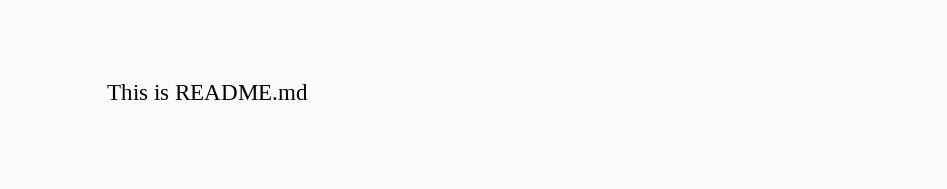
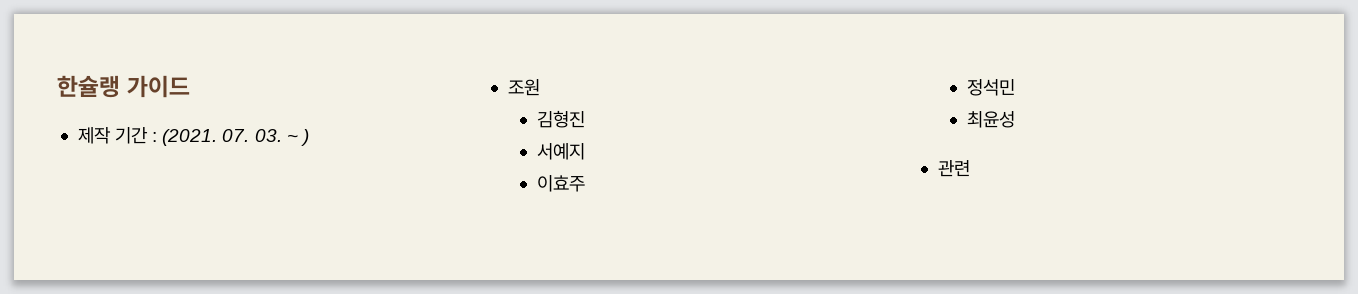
[107,84,309,100] This is README.md -> [57,75,190,98] [77,127,309,146] [507,79,540,96] [537,110,586,128] [537,143,586,160] [537,175,586,192] [967,79,1016,96] [967,111,1016,128] [937,160,970,177] 한슐랭 가이드 // 제작 기간 : (2021. 07. 03. ~ ) // 조원 // 김형진 // 서예지 // 이효주 // 정석민 // 최윤성 // 관련

